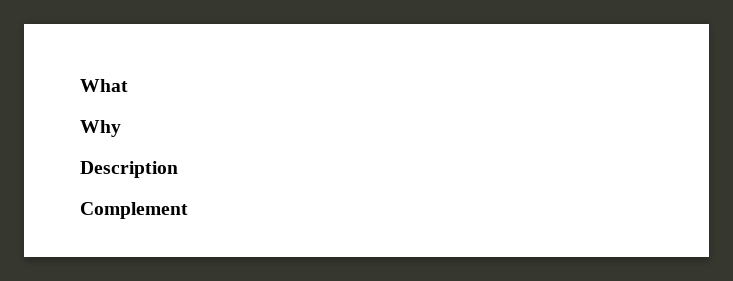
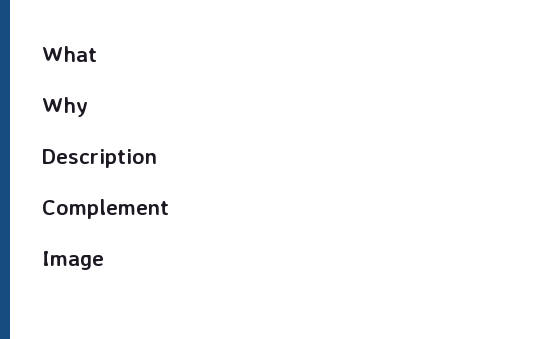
(188, 210) none -> [42,251,104,270] // Image

